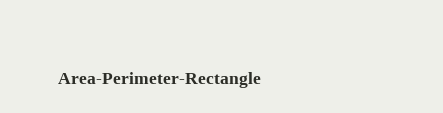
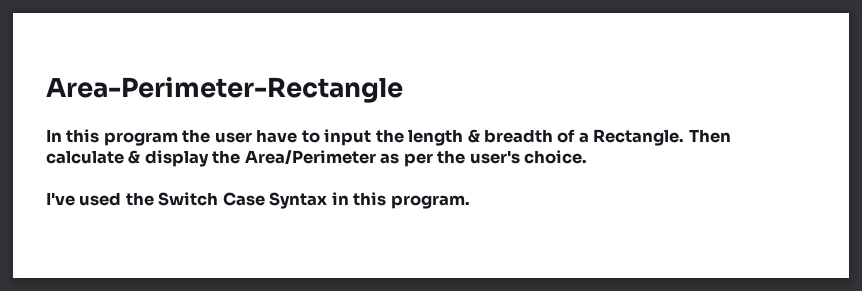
(261, 80) none -> [46,129,731,146] [46,150,588,167] [46,192,470,209] // In this program the user have to input the length & breadth of a Rectangle. Then calculate & display the Area/Perimeter as per the user's choice. // I've used the Switch Case Syntax in this program.

